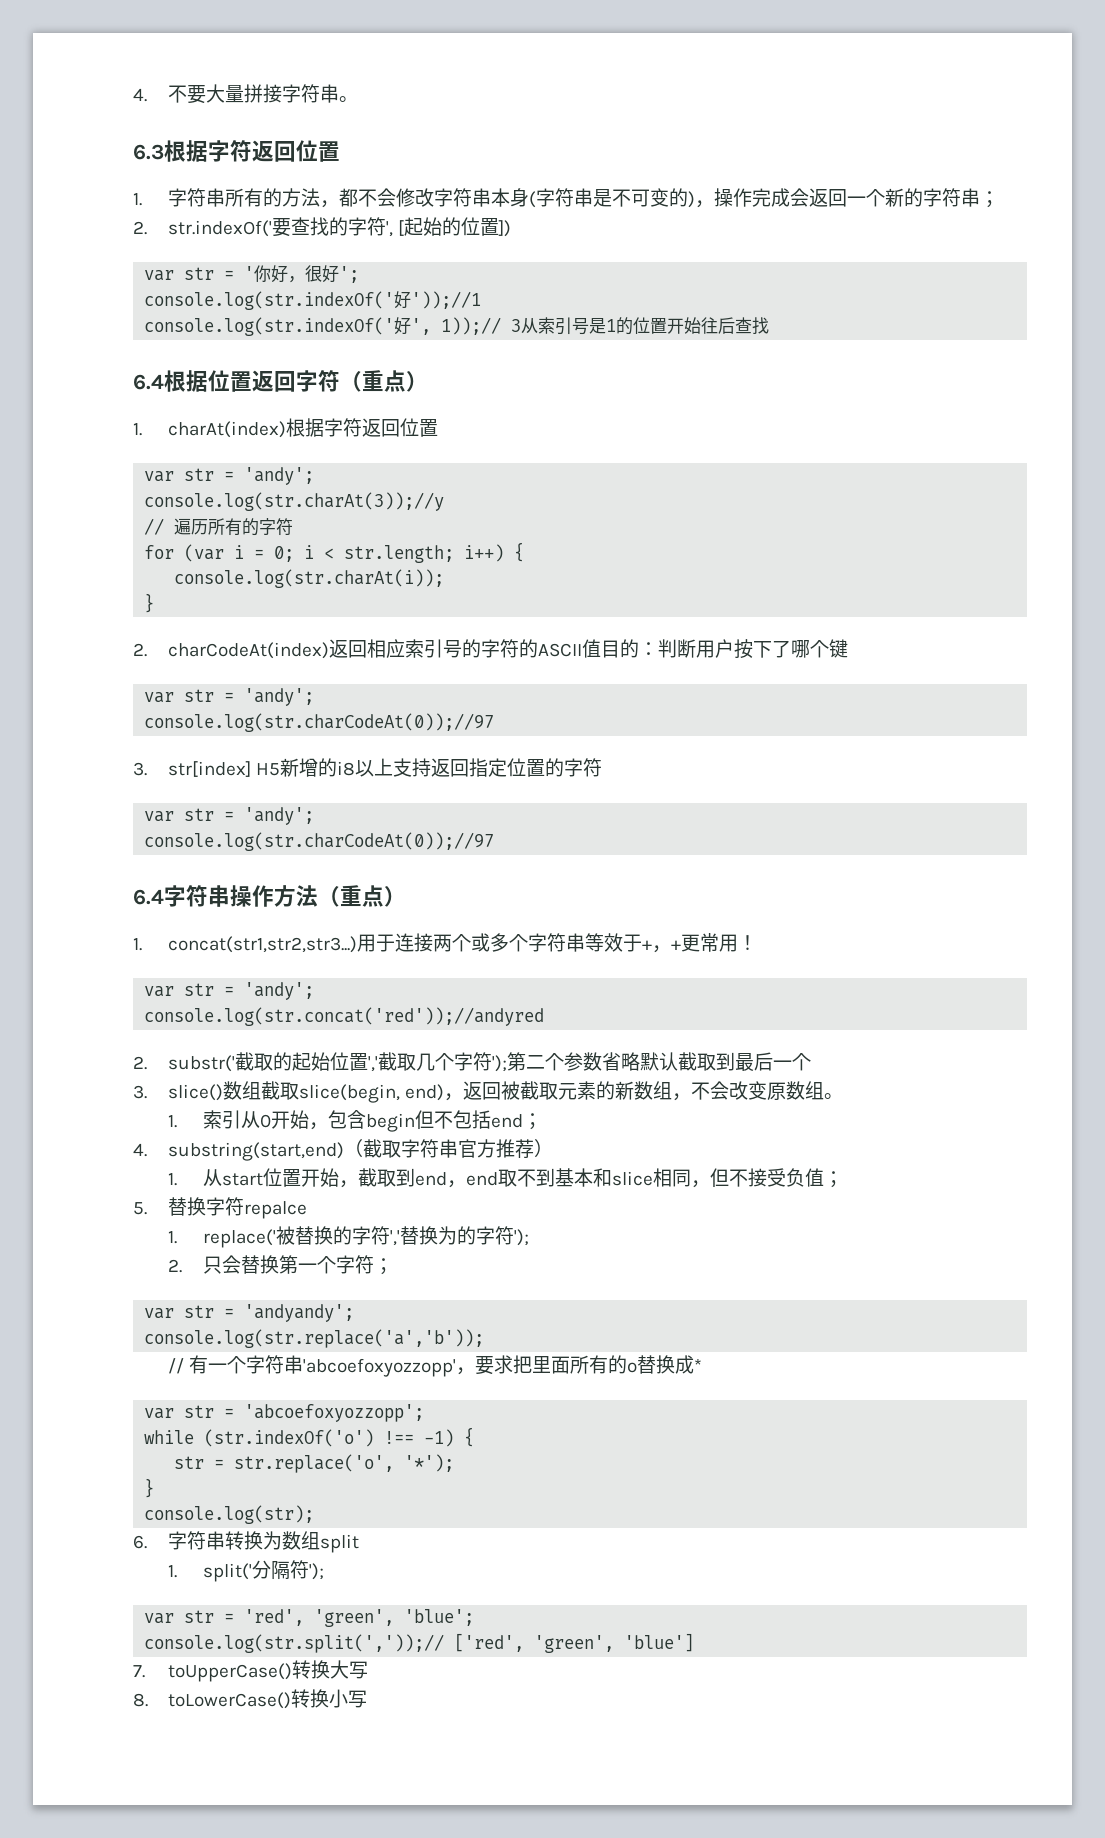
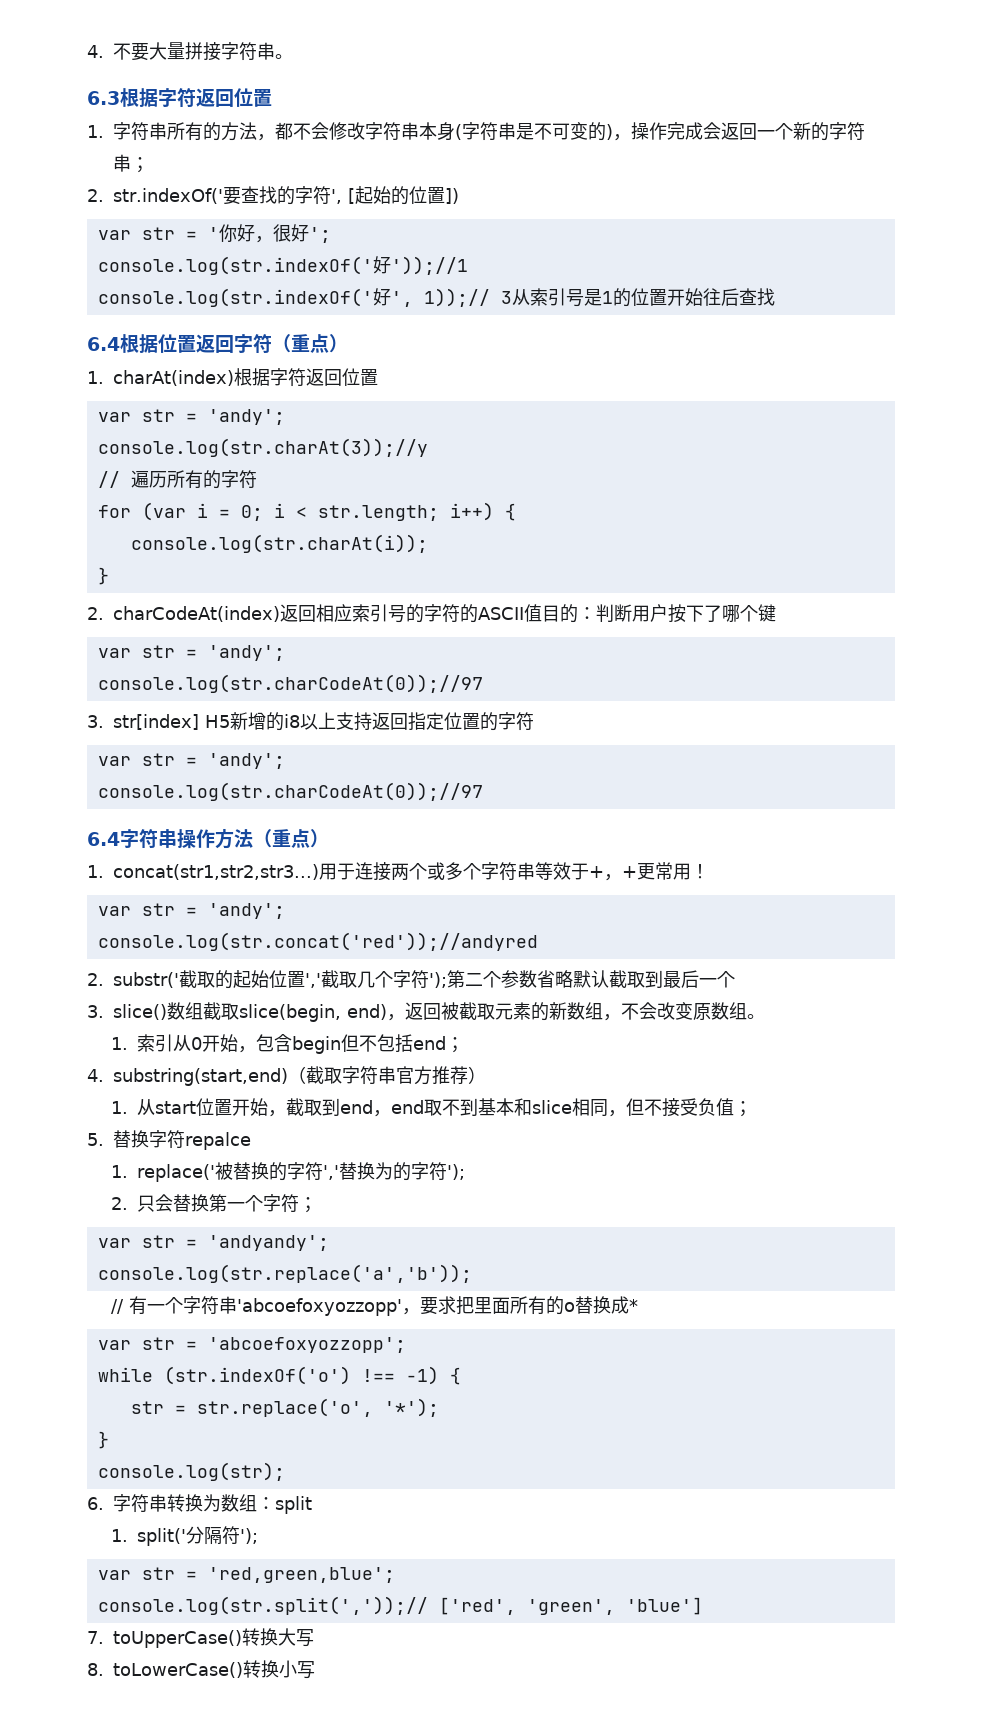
(321, 1540) none -> [257,1497,275,1510] ：
[244,1609,475,1627] 'red', 'green', 'blue'; -> [207,1567,395,1583] 'red,green,blue';

